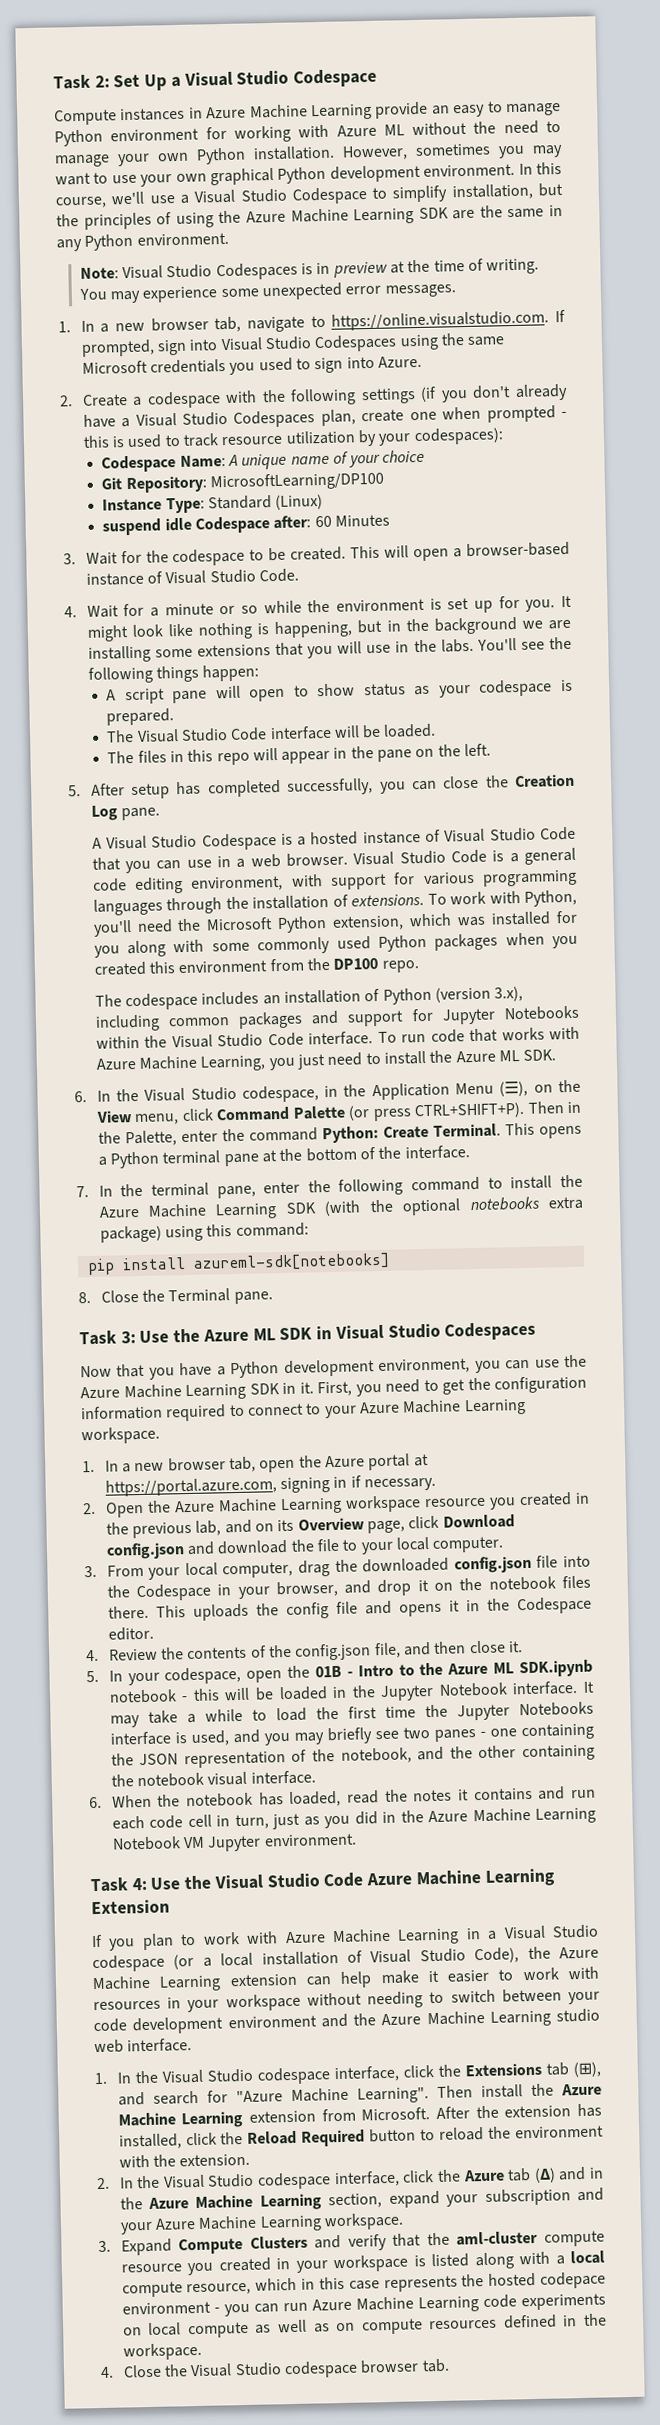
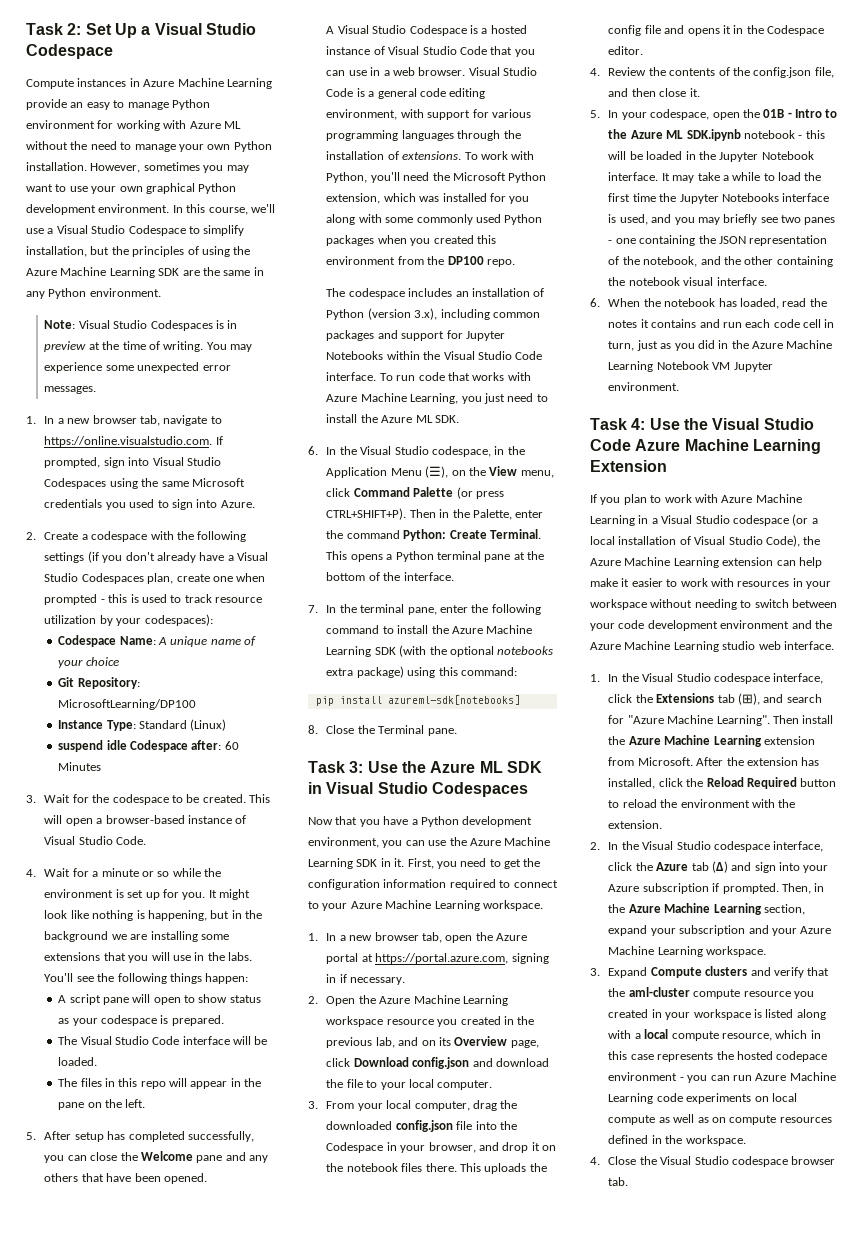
[513,773,575,789] [90,805,160,821] Creation Log pane. -> [140,1151,269,1163] [44,1173,207,1184] Welcome pane and any others that have been opened.
(587, 2173) none -> [754,862,829,873] [608,883,811,894] sign into your Azure subscription if prompted. Then,
[249,2235,308,2249] Clusters -> [705,966,748,976] clusters

